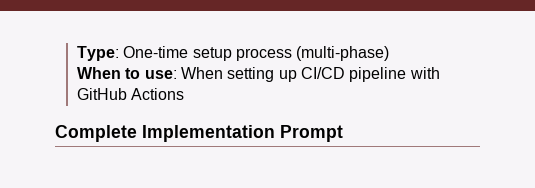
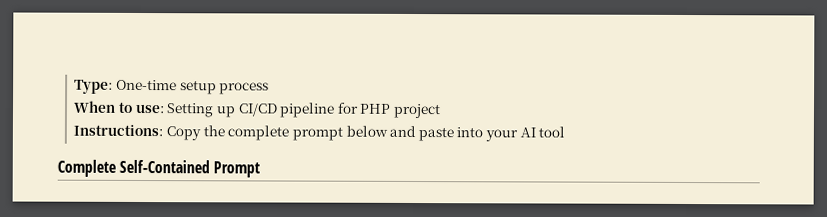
[296,46,390,61] (multi-phase) -> (270, 88) none
[181,67,275,82] When setting -> [166,103,215,118] Setting
[409,67,440,79] [77,88,185,100] with GitHub Actions -> [336,102,442,119] [73,124,566,142] for PHP project // Instructions: Copy the complete prompt below and paste into your AI tool
[142,125,275,142] Implementation -> [119,159,211,174] Self-Contained

